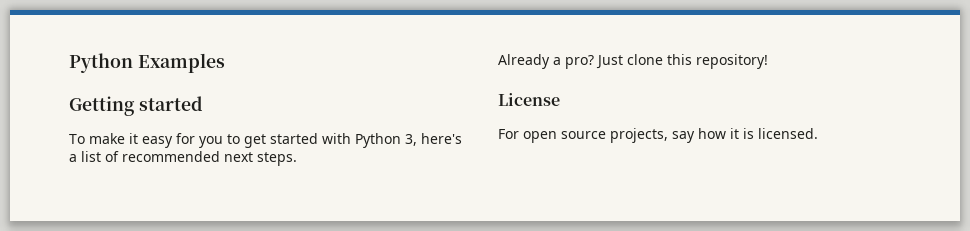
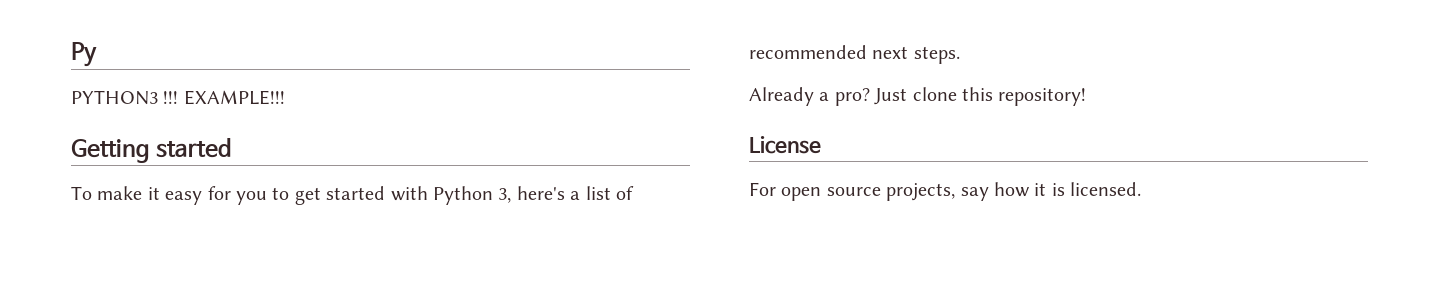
[69,53,225,73] Python Examples -> [71,42,97,67] [71,90,285,105] Py // PYTHON3 !!! EXAMPLE!!!

